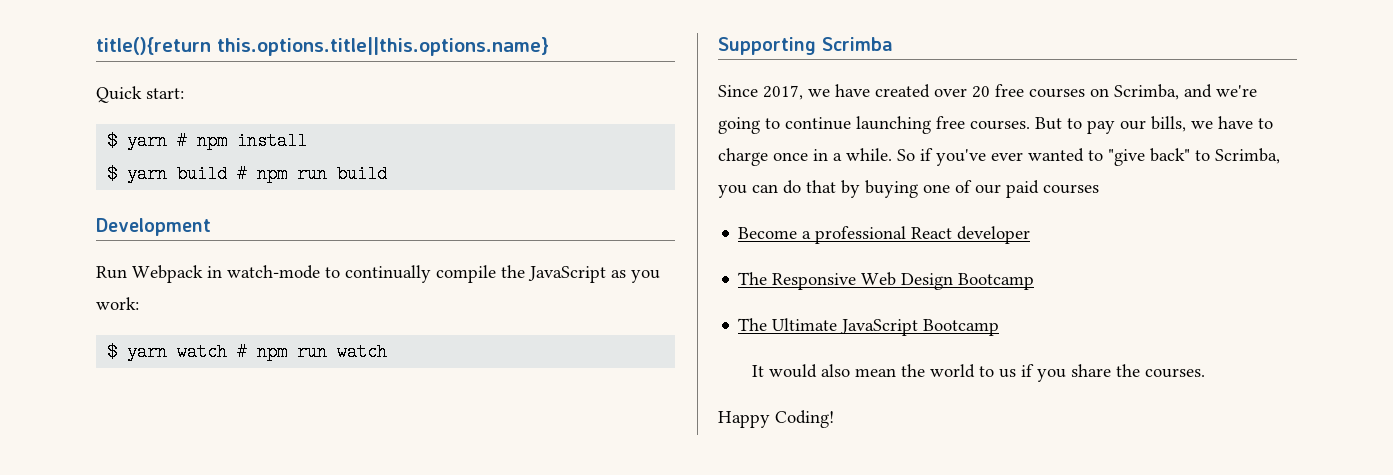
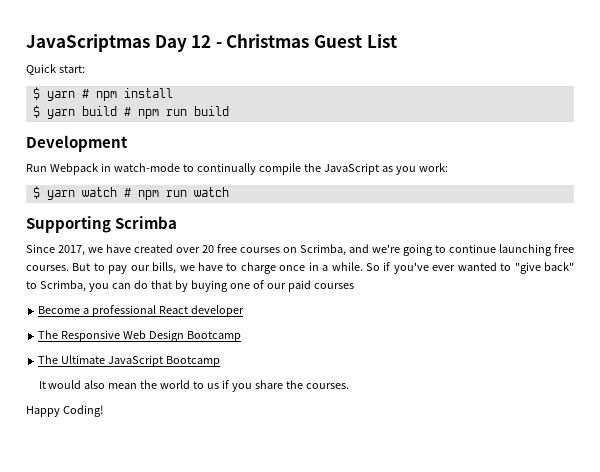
[96,37,549,56] title(){return this.options.title||this.options.name} -> [26,34,397,52] JavaScriptmas Day 12 - Christmas Guest List

